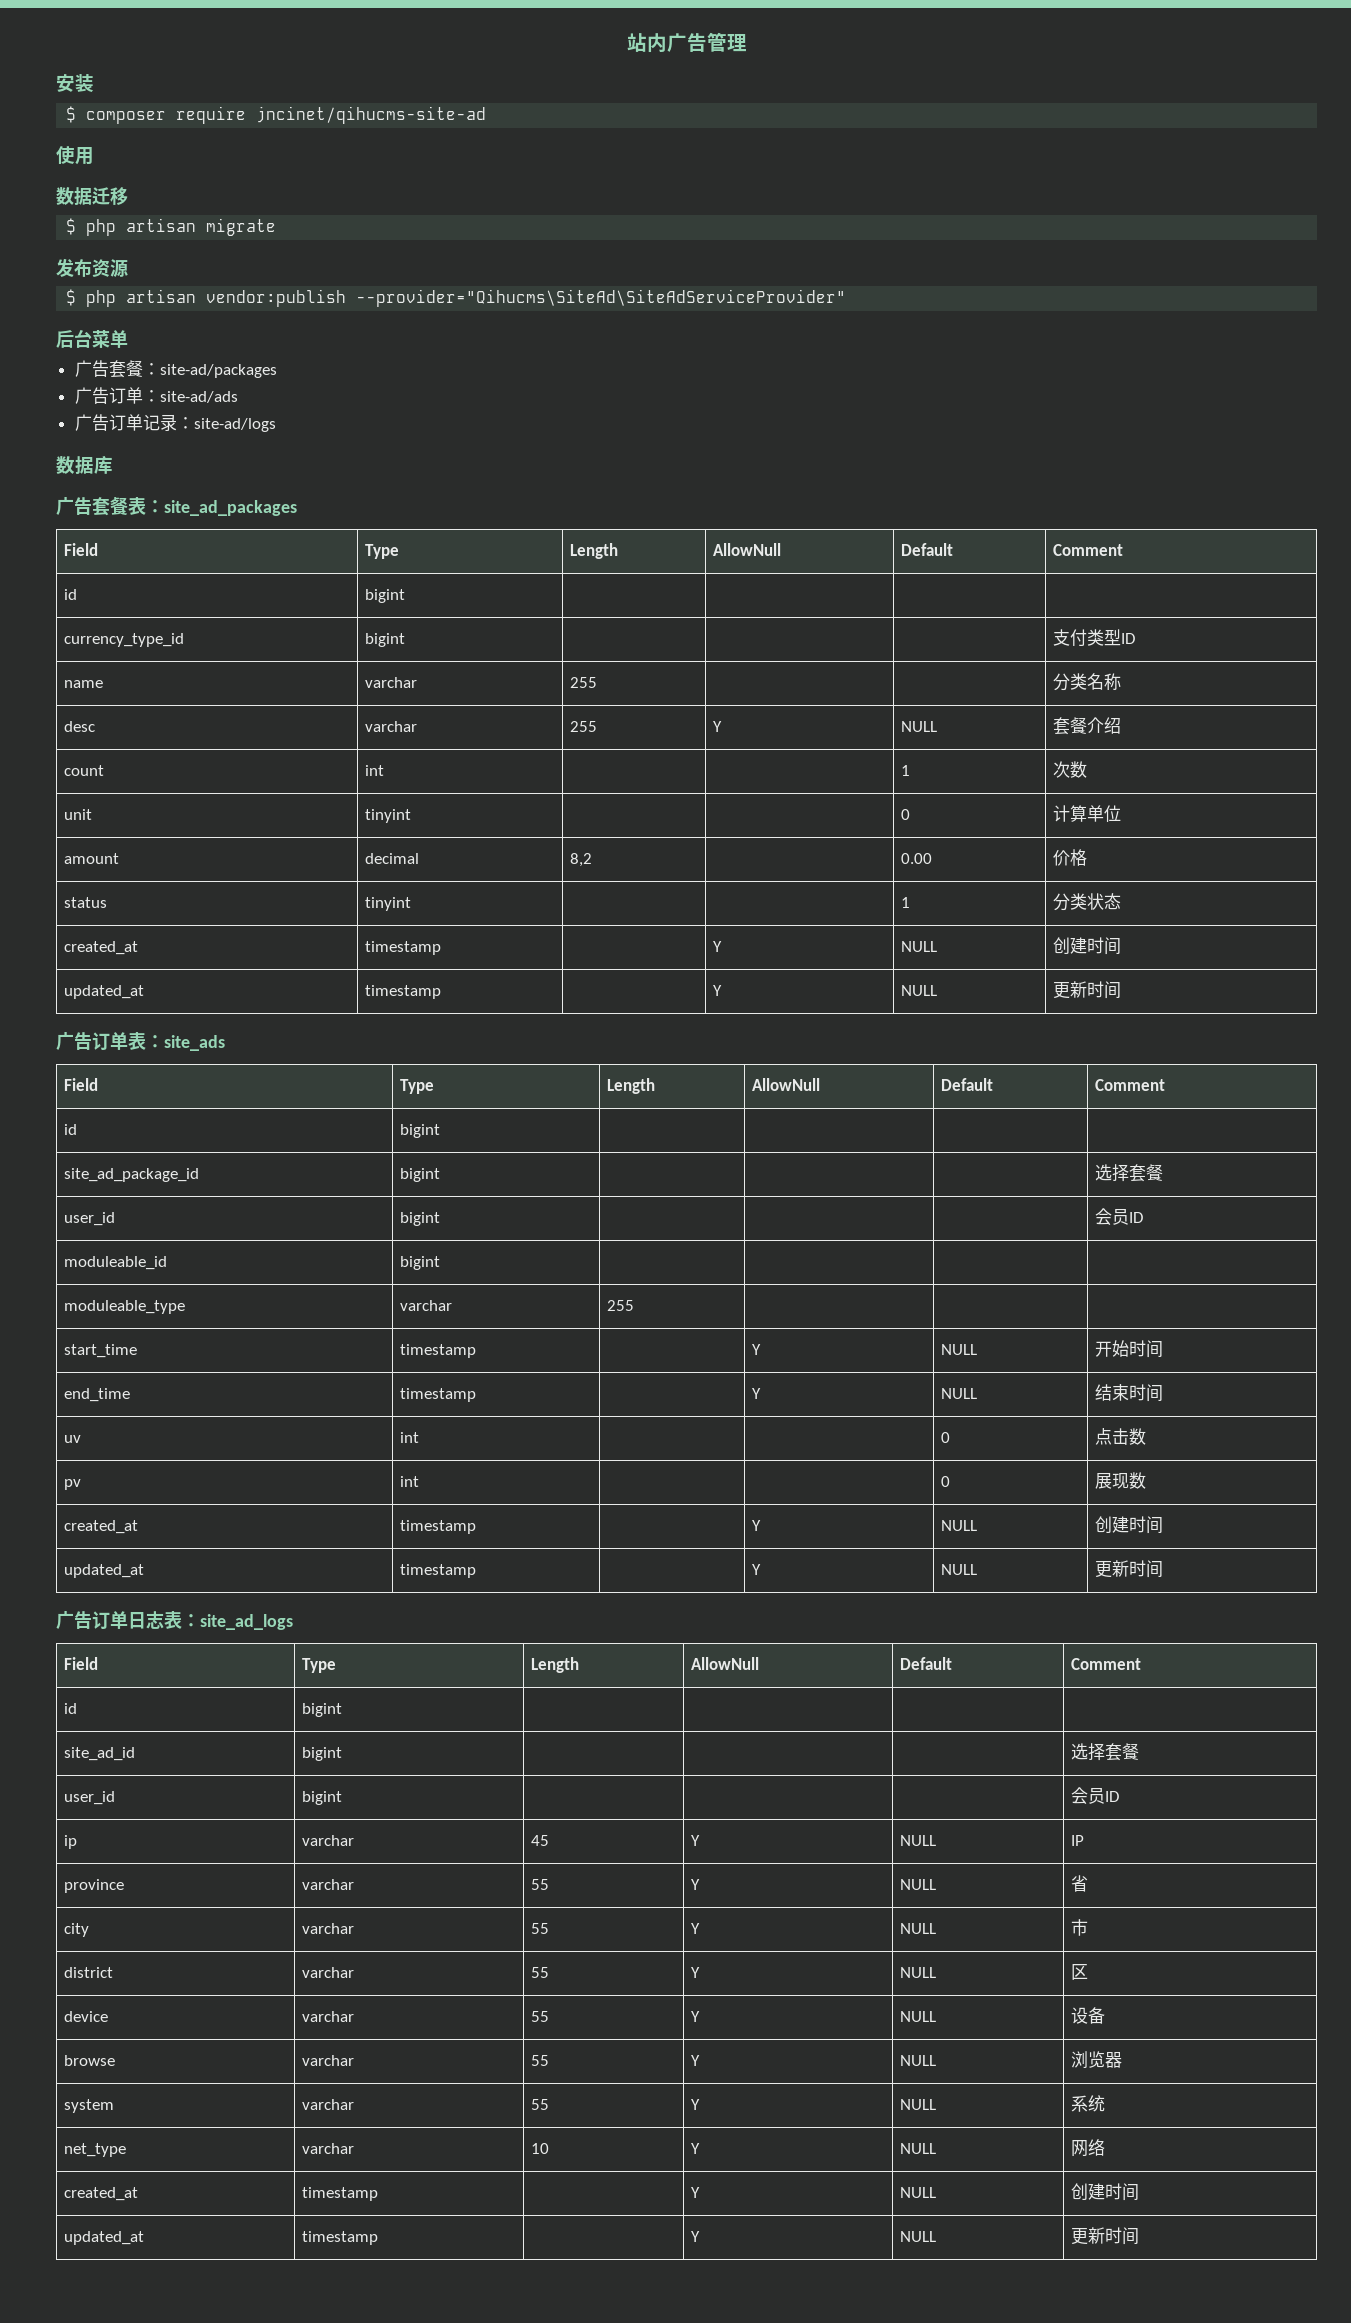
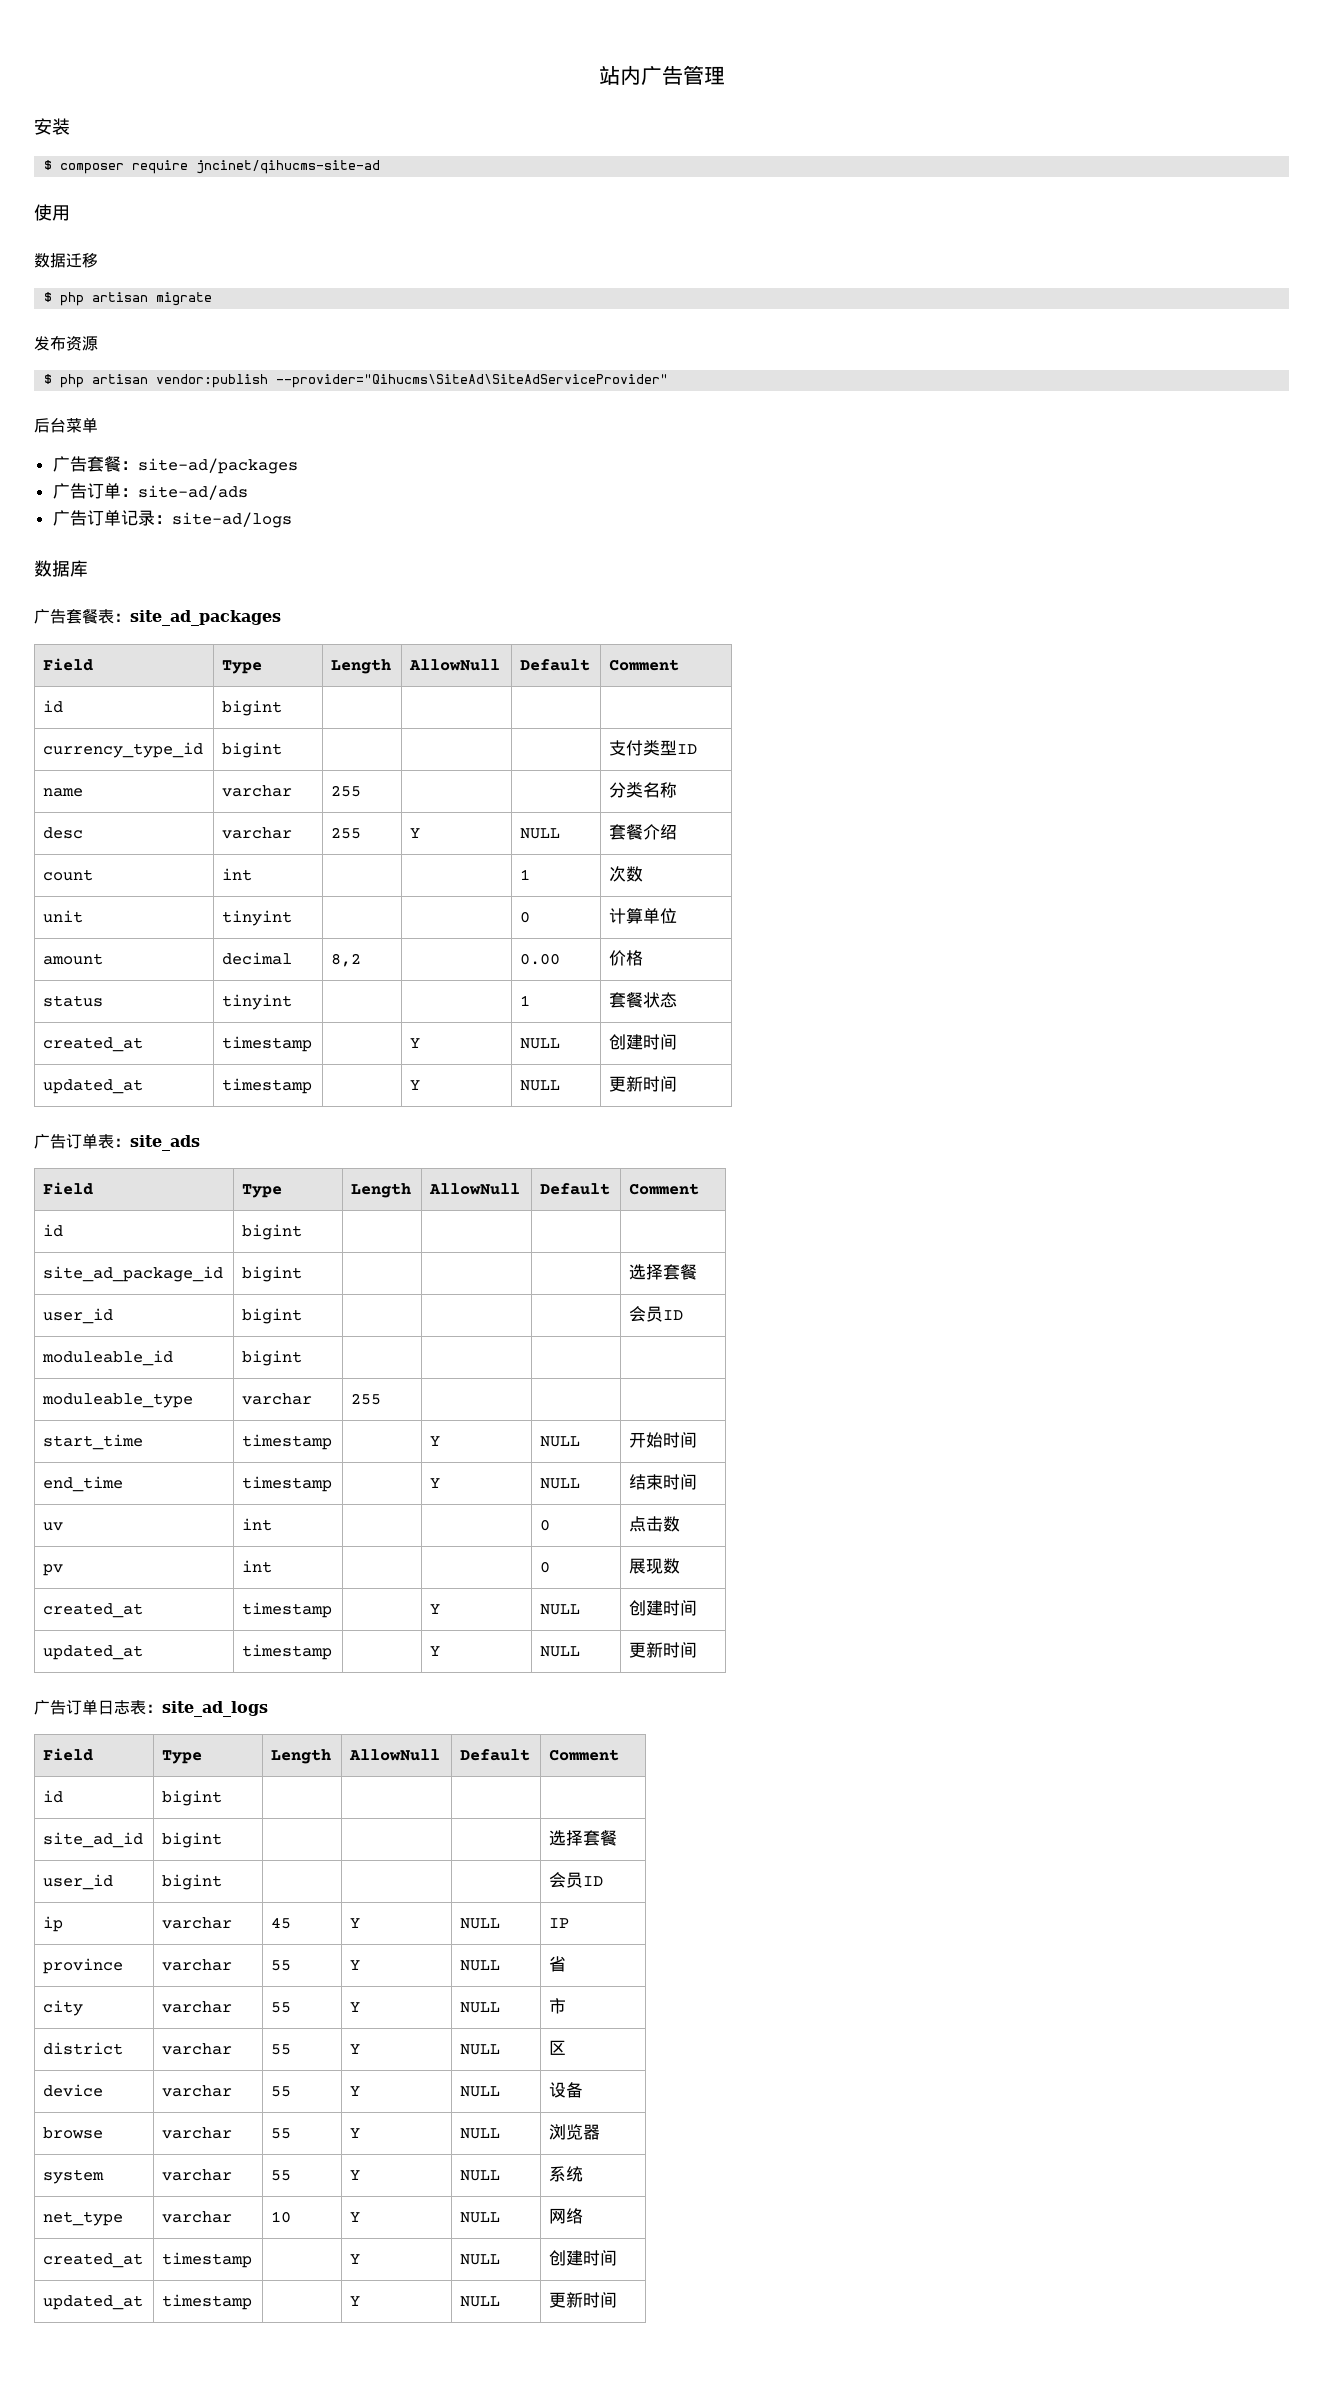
[1053,893,1088,911] 分类 -> [609,992,644,1008] 套餐

